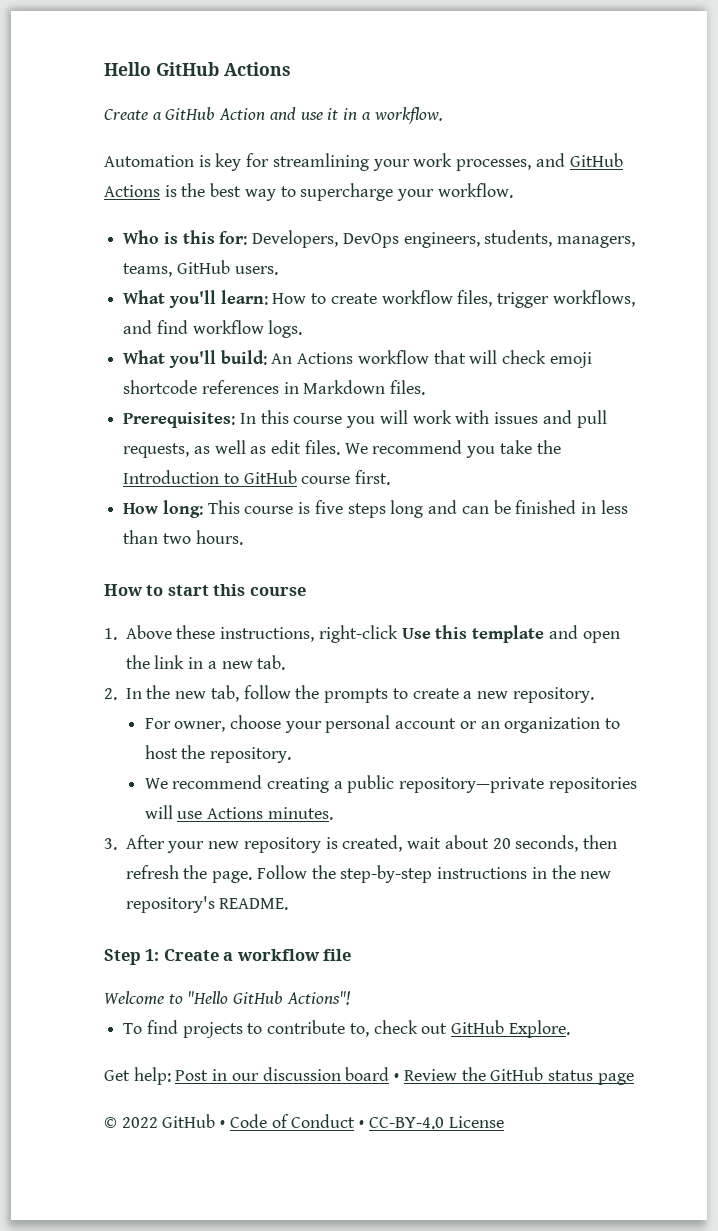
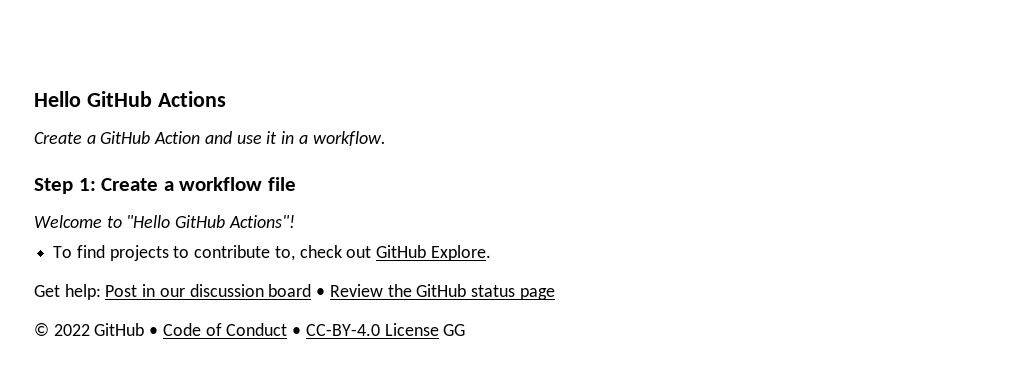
[104,153,623,171] [104,183,513,201] [123,230,636,248] [123,260,278,277] [123,290,635,308] [123,320,303,338] [123,350,592,368] [123,380,426,395] [123,410,607,428] [123,440,561,458] [123,470,391,485] [123,500,628,518] [123,530,243,545] [104,584,306,596] [104,625,620,643] [125,655,286,670] [104,685,594,703] [144,715,621,733] [144,745,291,763] [144,775,637,793] [144,805,333,820] [104,835,618,853] [125,865,612,883] [125,896,289,913] // Automation is key for streamlining your work processes, and GitHub Actions is the best way to supercharge your workflow. // Who is this for: Developers, DevOps engineers, students, managers, teams, GitHub users. // What you'll learn: How to create workflow files, trigger workflows, and find workflow logs. // What you'll build: An Actions workflow that will check emoji shortcode references in Markdown files. // Prerequisites: In this course you will work with issues and pull requests, as well as edit files. We recommend you take the Introduction to GitHub course first. // How long: This course is five steps long and can be finished in less than two hours. // How to start this course // 1. Above these instructions, right-click Use this template and open the link in a new tab. // 2. In the new tab, follow the prompts to create a new repository. // For owner, choose your personal account or an organization to host the repository. // We recommend creating a public repository—private repositories will use Actions minutes. // 3. After your new repository is created, wait about 20 seconds, then refresh the page. Follow the step-by-step instructions in the new repository's README. -> (386, 138) none
(504, 1122) none -> [443,324,466,336] GG

